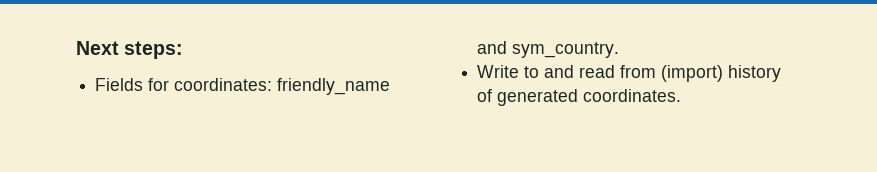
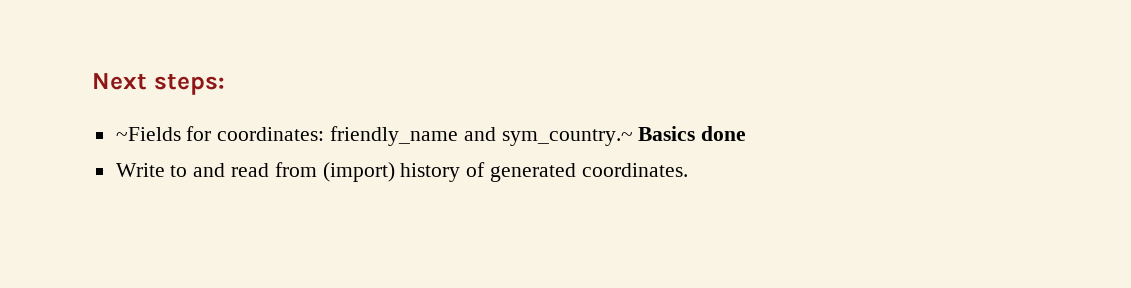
[95,78,144,91] Fields -> [115,127,181,141] ~Fields
[512,42,620,58] sym_country. -> [501,126,747,146] sym_country.~ Basics done

